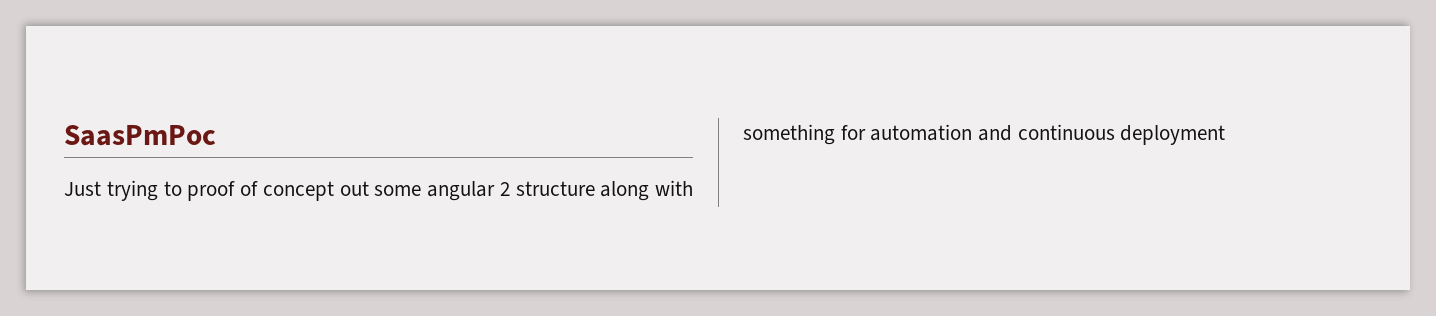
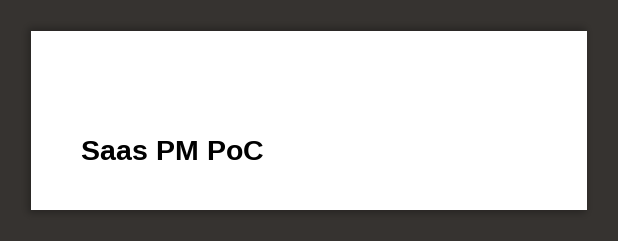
[64,125,216,146] [64,180,693,201] [743,124,1226,145] SaasPmPoc // Just trying to proof of concept out some angular 2 structure along with something for automation and continuous deployment -> [81,141,264,160] Saas PM PoC

